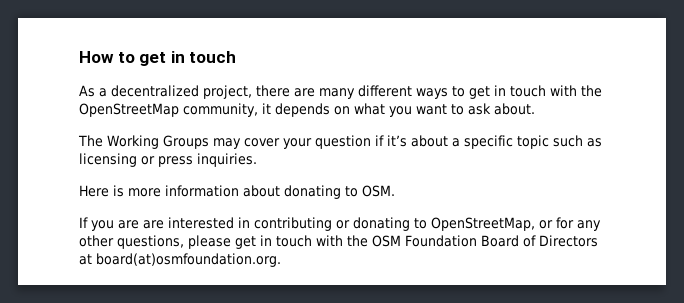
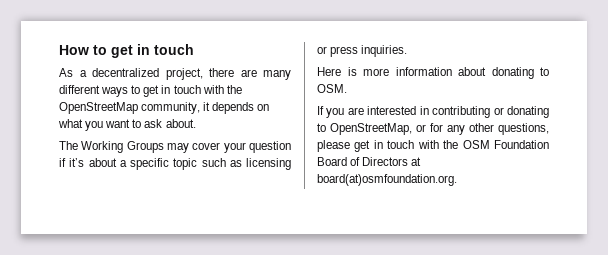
[143,220,164,229] are -> (364, 111) none

